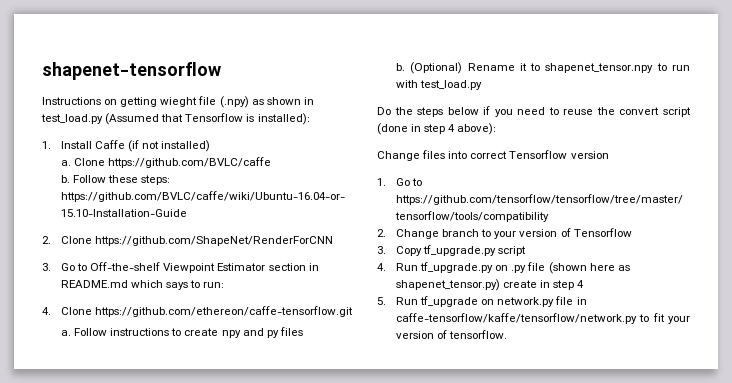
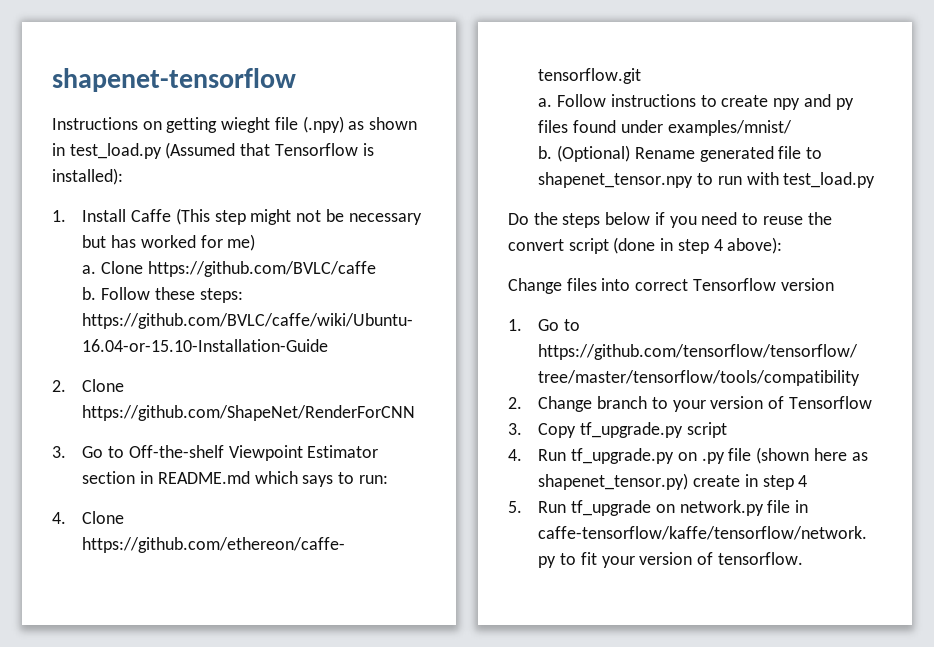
[128,140,211,152] (if not installed) -> [175,208,422,225] [82,234,256,251] (This step might not be necessary but has worked for me)
(303, 331) none -> [573,120,792,136] found under examples/mnist/
[519,63,527,71] it -> [699,146,802,162] generated file

